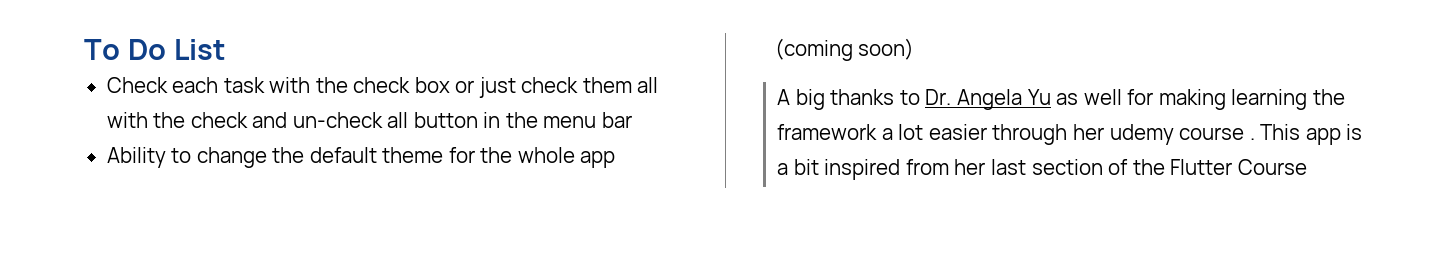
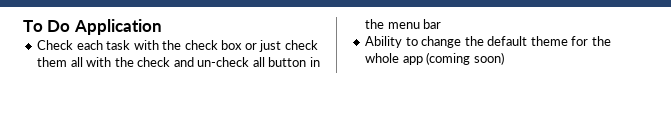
[173,39,226,60] List -> [73,19,162,35] Application
[777,89,1345,110] [777,124,1363,145] [777,159,1307,180] // A big thanks to Dr. Angela Yu as well for making learning the framework a lot easier through her udemy course . This app is a bit inspired from her last section of the Flutter Course -> (504, 58) none

